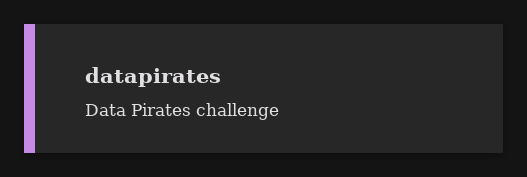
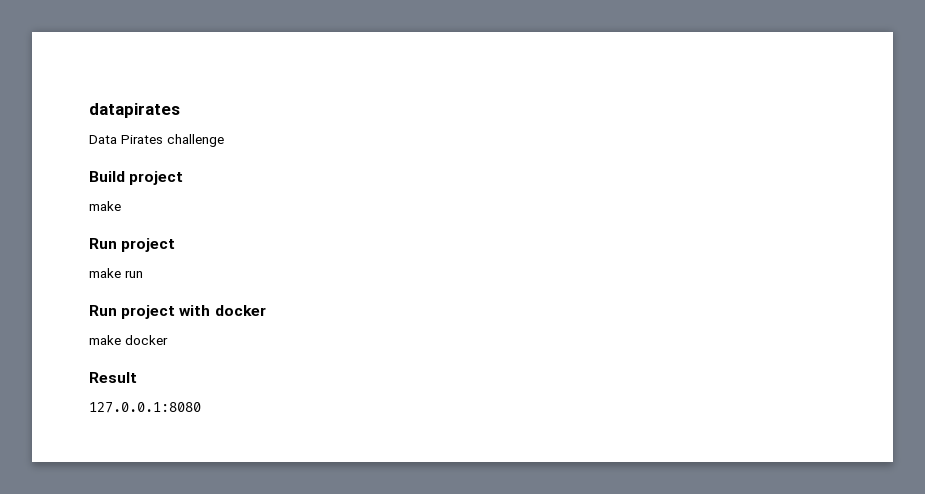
(279, 111) none -> [89,171,184,185] [89,201,121,211] [89,238,176,252] [89,268,143,278] [89,305,266,319] [89,335,168,345] [89,372,137,383] [89,402,201,413] // Build project // make // Run project // make run // Run project with docker // make docker // Result // 127.0.0.1:8080

